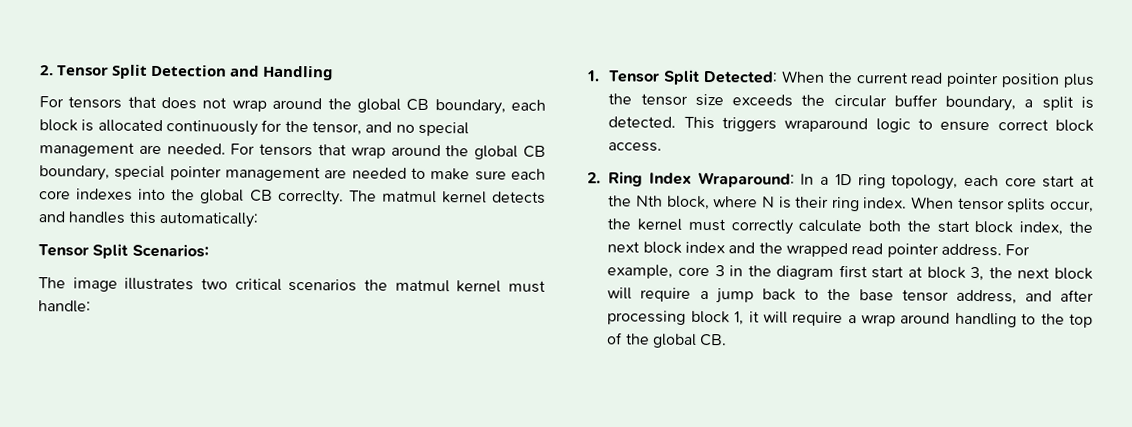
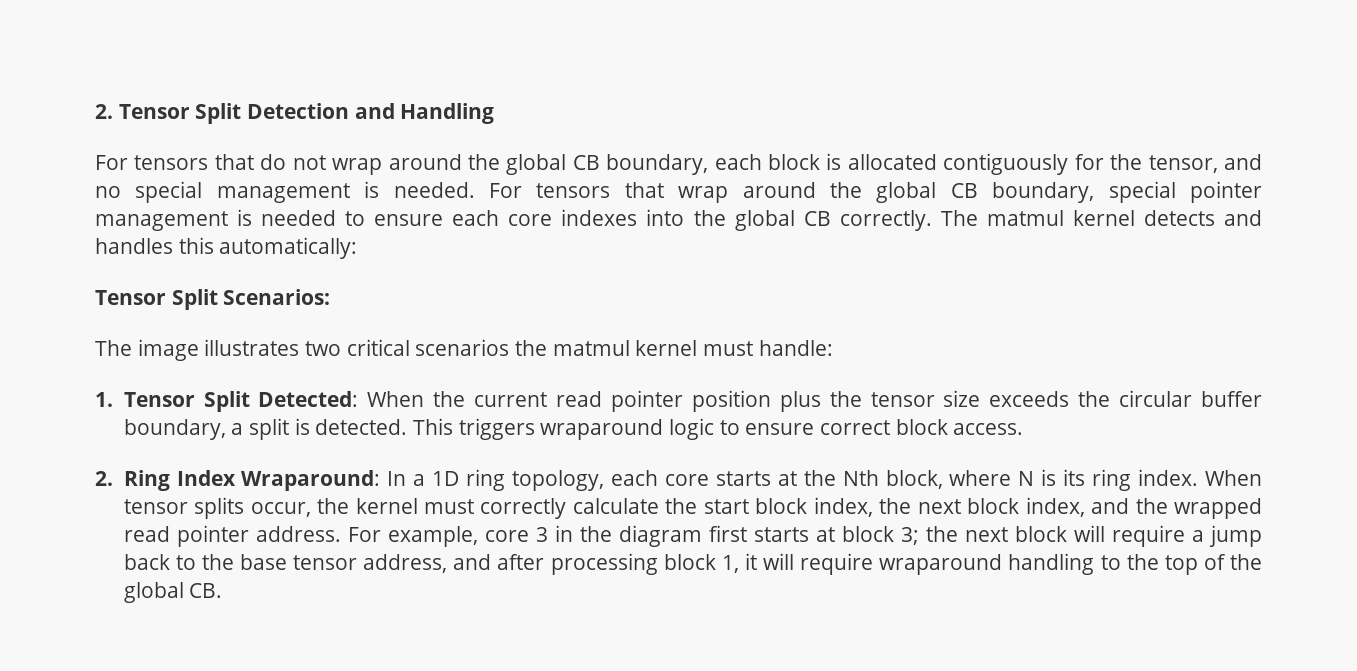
[161,97,198,110] does -> [260,154,287,170] do
[165,120,258,136] continuously -> [943,153,1069,175] contiguously
[138,144,162,155] are -> [364,181,380,198] is
[324,169,348,179] are -> [237,209,253,226] is
[430,168,507,181] make sure -> [374,214,444,226] ensure
[277,189,344,206] correclty. -> [839,210,932,231] correctly.
[1042,175,1076,188] start -> [715,471,771,486] starts
[795,196,830,208] their -> [1063,469,1086,486] its
[868,220,902,232] both -> (659, 506) none
[685,241,726,254] index -> [1025,497,1085,517] index,
[871,266,905,279] start -> [753,527,809,542] starts
[970,266,985,282] 3, -> [900,527,919,545] 3;
[847,312,951,327] a wrap around -> [879,554,1003,575] wraparound

